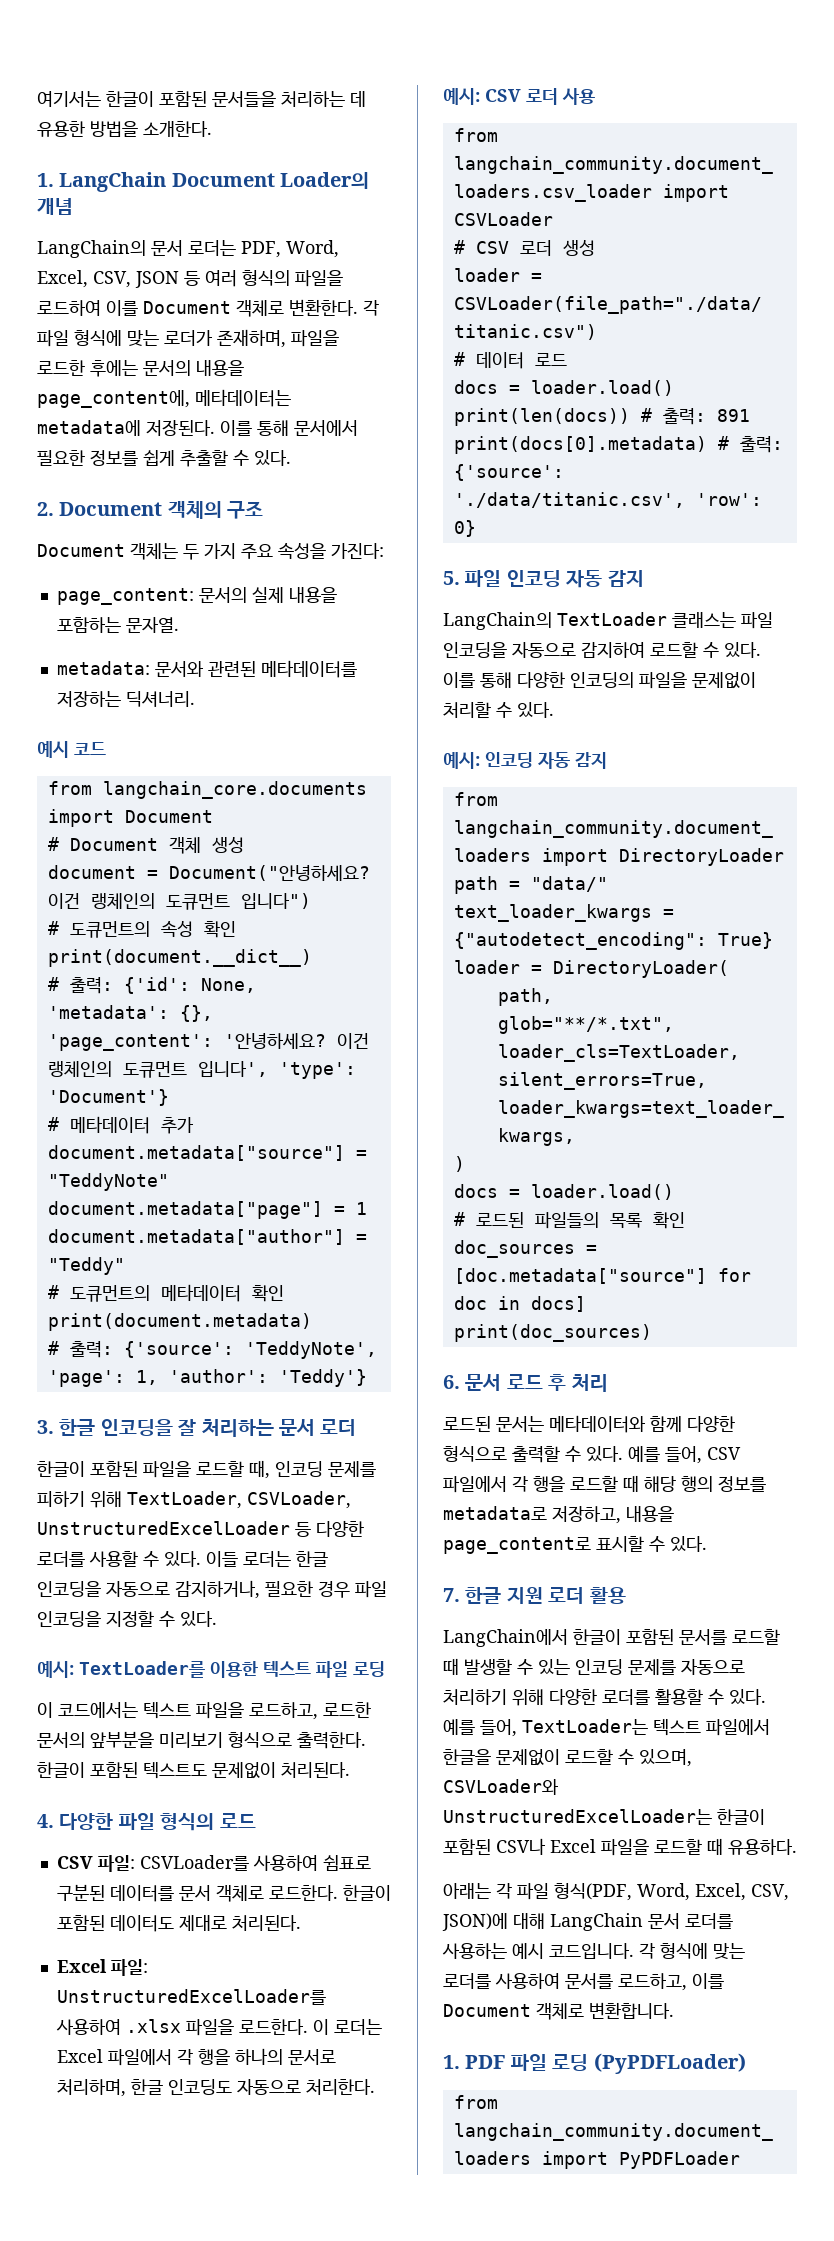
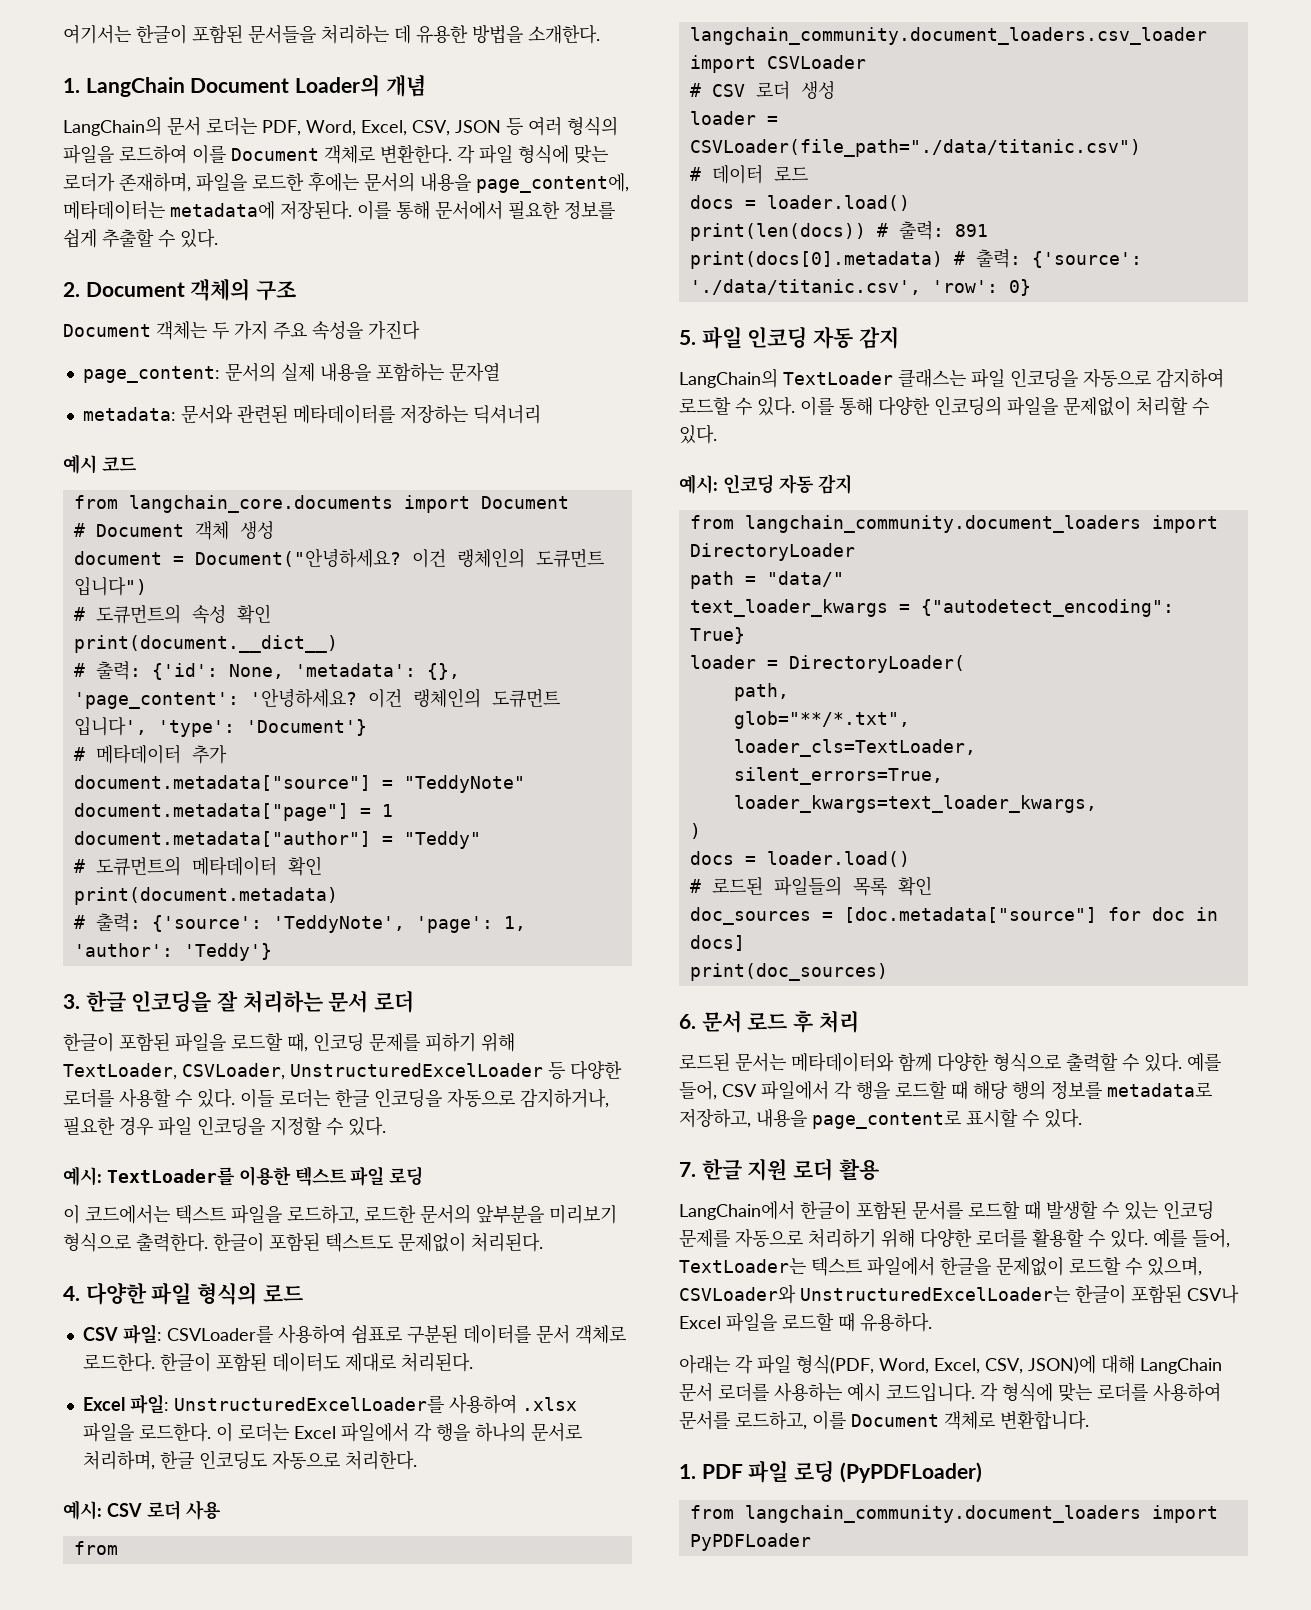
[331,543,384,559] 가진다: -> [368,320,420,340] 가진다
[125,617,179,633] 문자열. -> [448,362,500,382] 문자열
[125,691,195,707] 딕셔너리. -> [472,405,541,424] 딕셔너리

